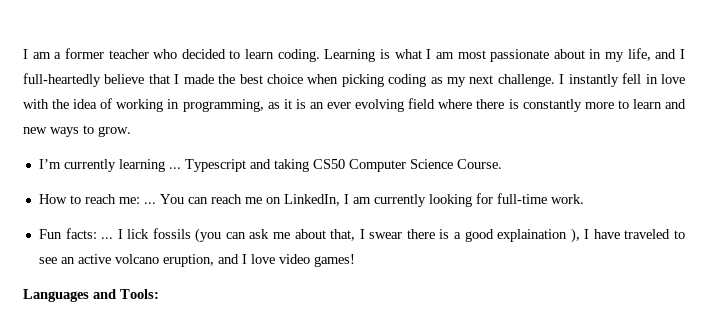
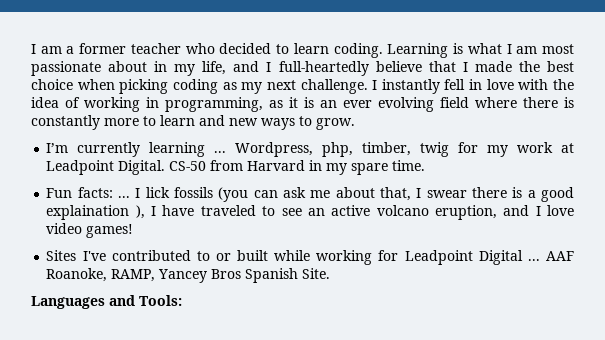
[184,159,502,172] [38,193,584,207] Typescript and taking CS50 Computer Science Course. // How to reach me: ... You can reach me on LinkedIn, I am currently looking for full-time work. -> [235,142,574,157] [46,160,426,175] Wordpress, php, timber, twig for my work at Leadpoint Digital. CS-50 from Harvard in my spare time.
(355, 260) none -> [46,250,574,265] [46,268,331,283] // Sites I've contributed to or built while working for Leadpoint Digital ... AAF Roanoke, RAMP, Yancey Bros Spanish Site.

